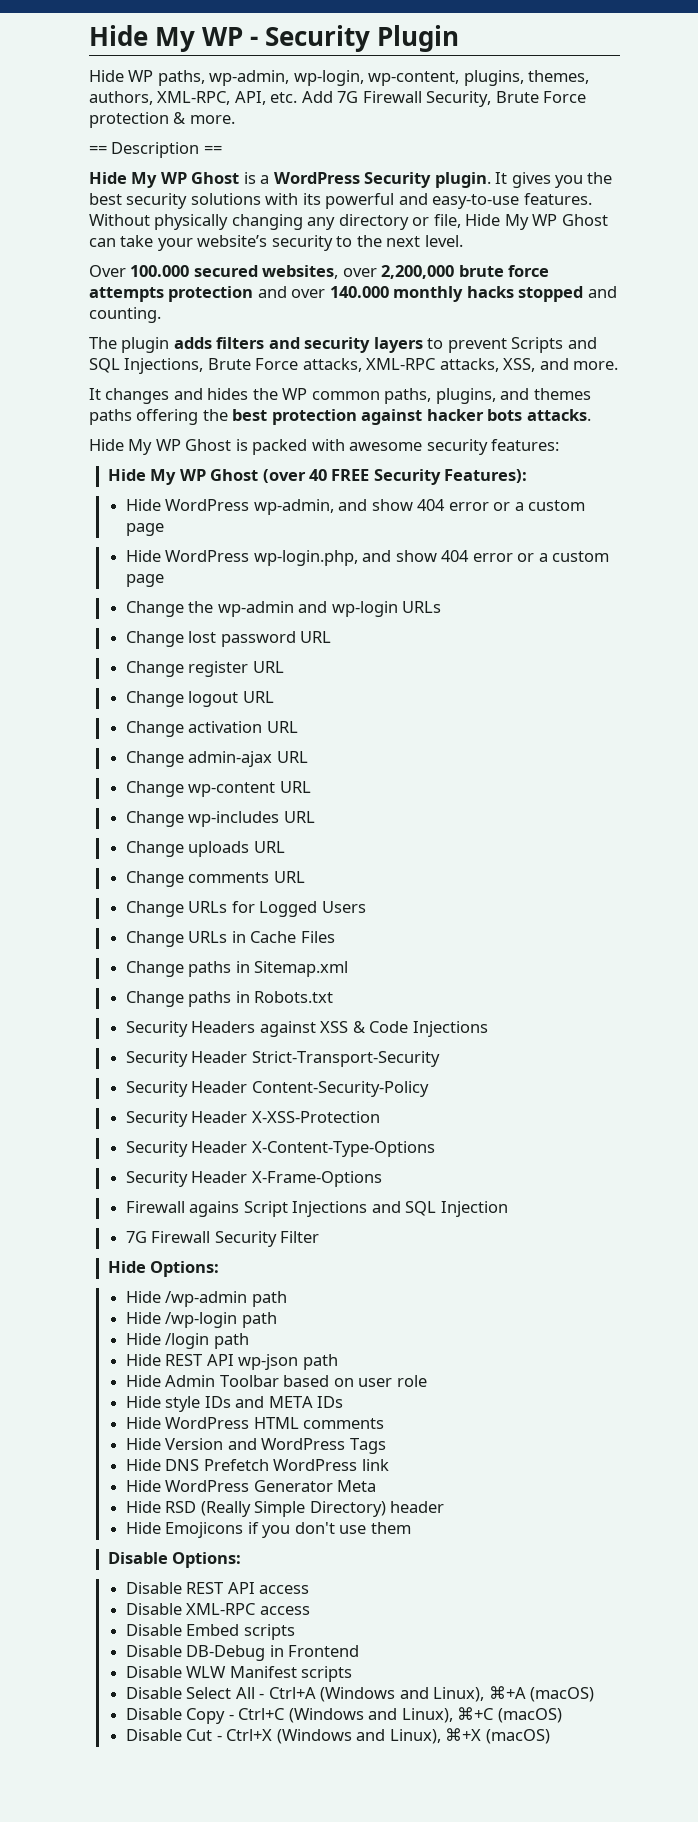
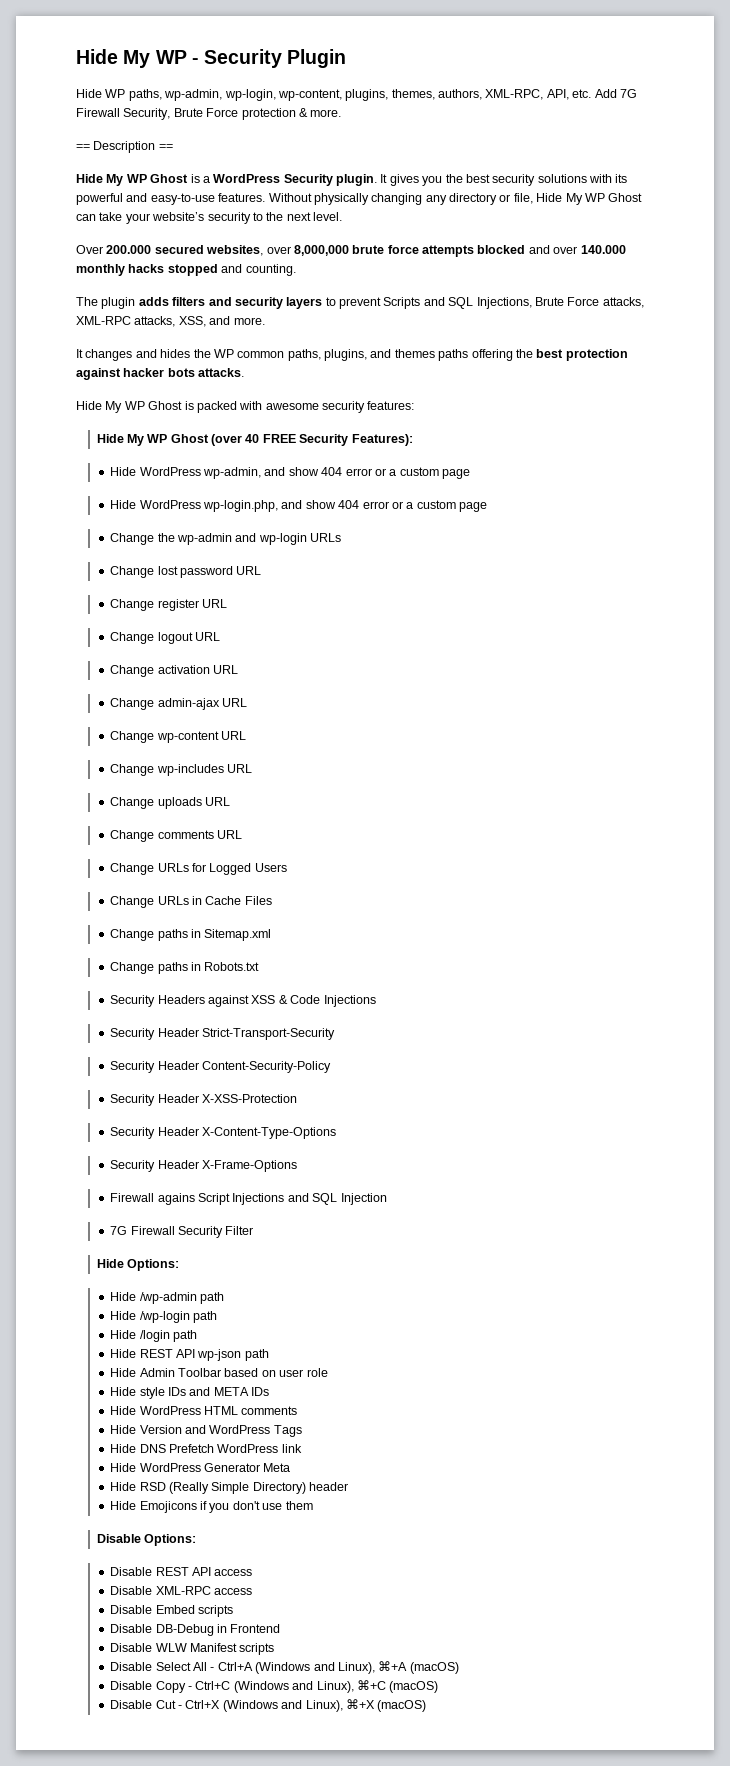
[130,265,190,277] 100.000 -> [106,245,152,254] 200.000
[381,265,455,279] 2,200,000 -> [293,245,349,256] 8,000,000
[168,286,254,302] protection -> [477,245,526,254] blocked

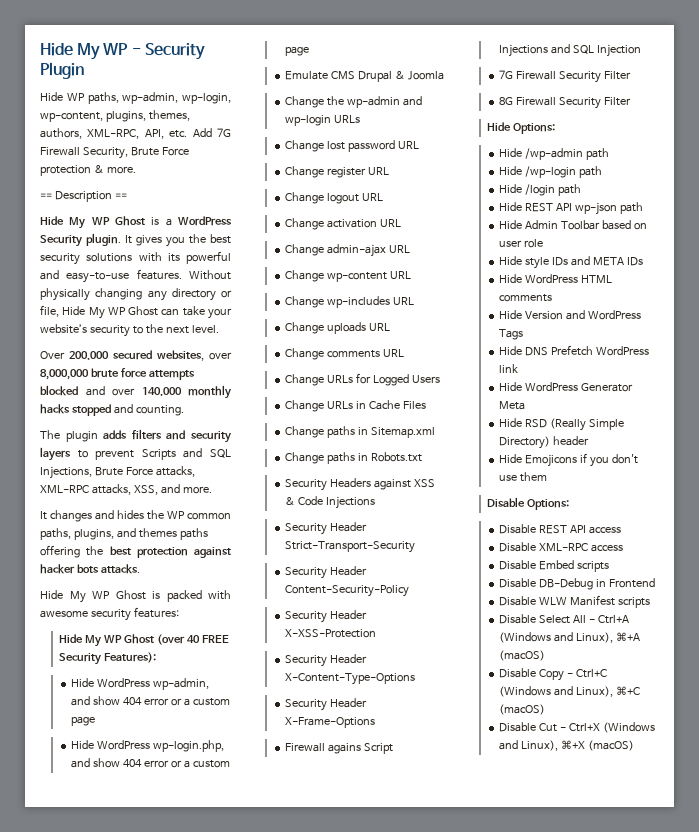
(488, 507) none -> [285,71,445,82] // Emulate CMS Drupal & Joomla
(254, 1230) none -> [499,97,632,109] // 8G Firewall Security Filter

